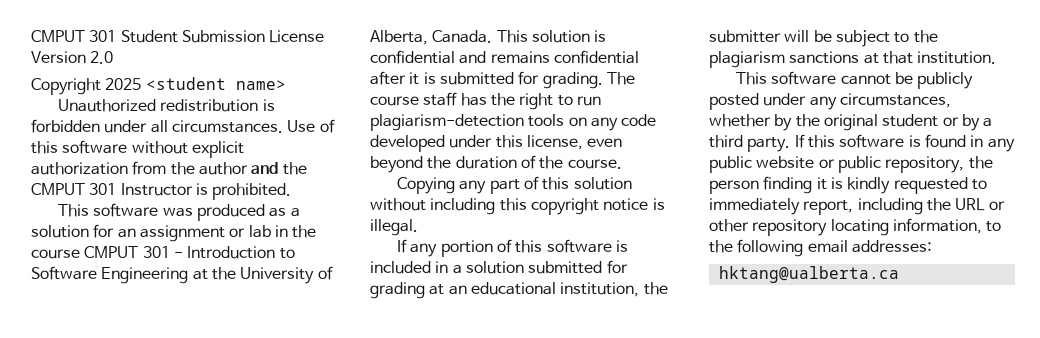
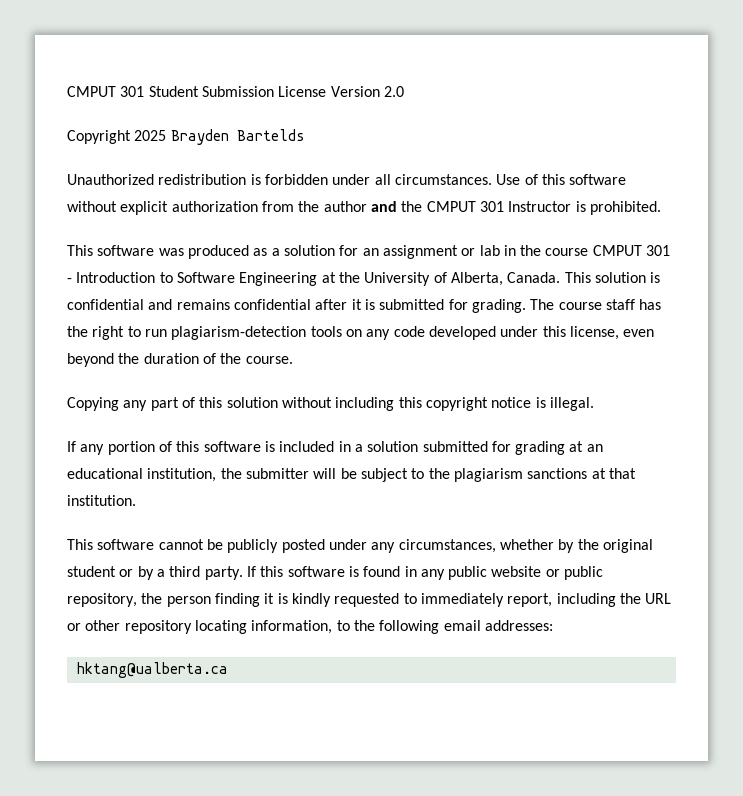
[145,77,286,90] <student name> -> [170,129,305,145] Brayden Bartelds

